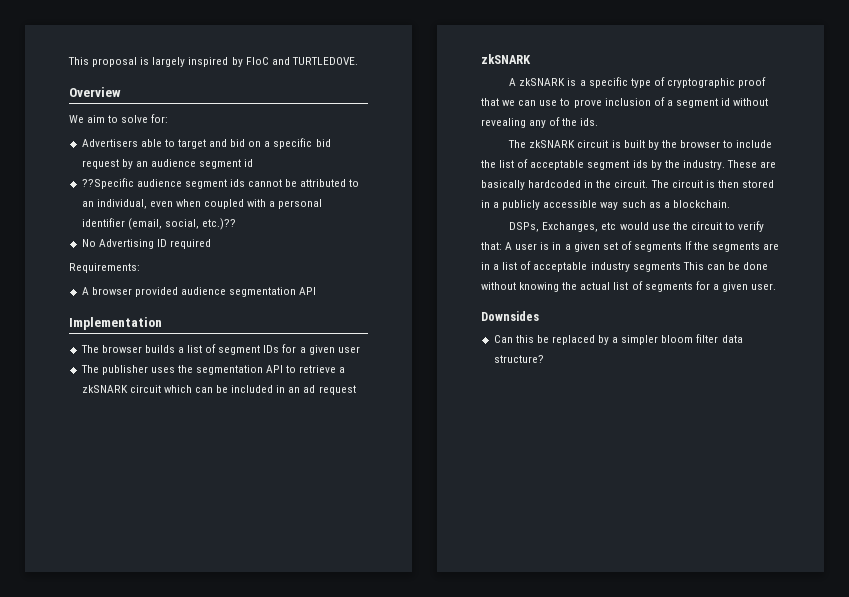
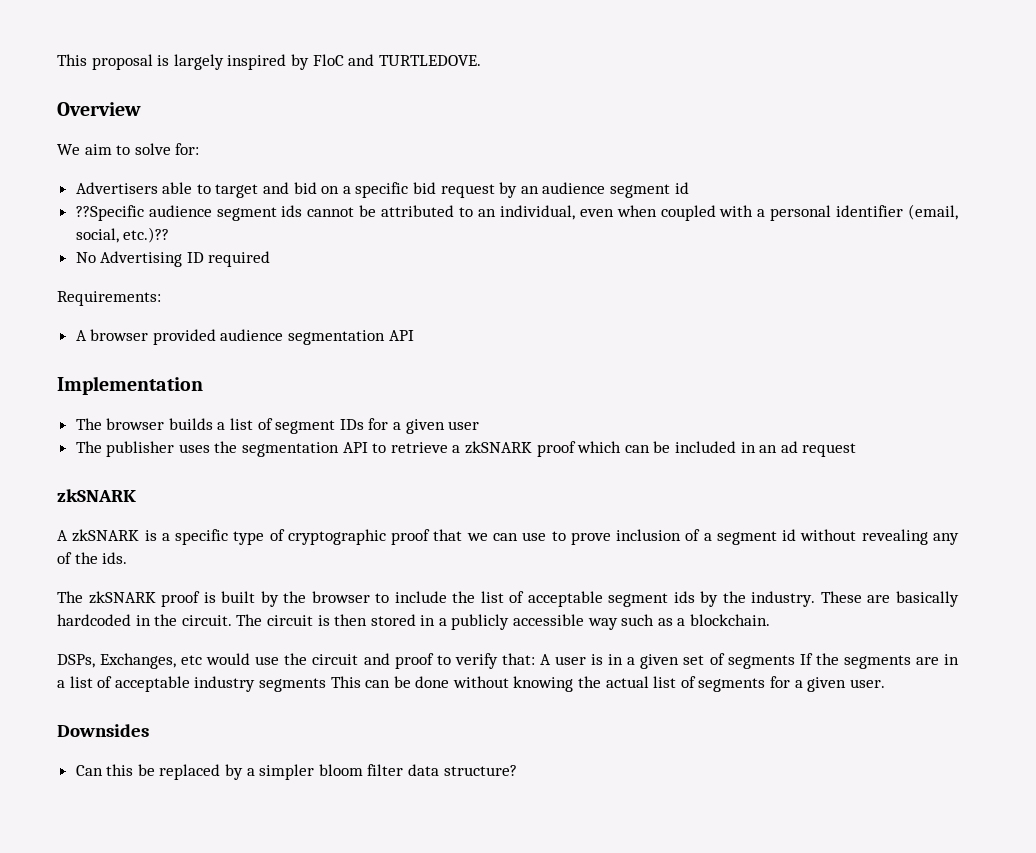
[129,385,161,393] circuit -> [536,441,576,457] proof
[577,140,609,148] circuit -> [161,591,201,607] proof
(722, 226) none -> [363,653,434,669] and proof

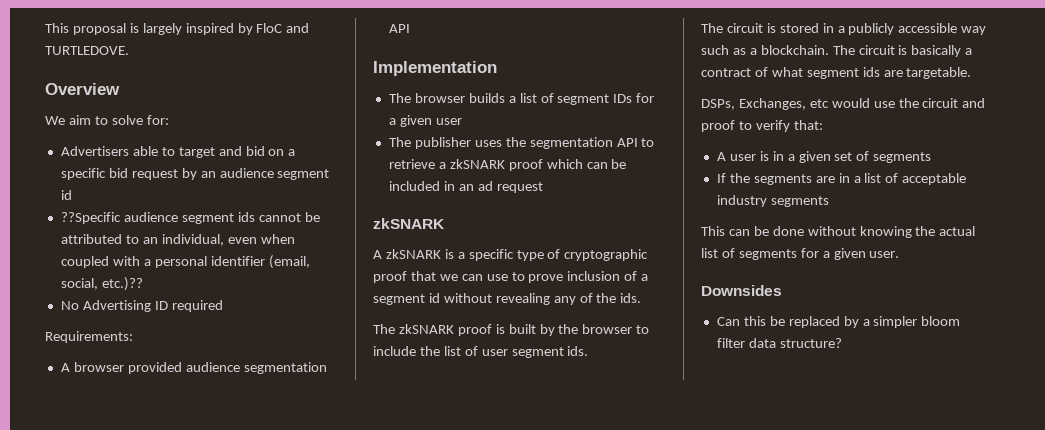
[527,591,959,607] [57,614,368,626] acceptable segment ids by the industry. These are basically hardcoded in the circuit. The circuit is then -> [481,346,589,358] [701,23,776,33] user segment ids. // The circuit is
(771, 620) none -> [832,45,973,57] [701,67,972,79] The circuit is basically a contract of what segment ids are targetable.
(535, 659) none -> (823, 125) //
(795, 662) none -> (932, 157) //
(326, 685) none -> (829, 201) //

